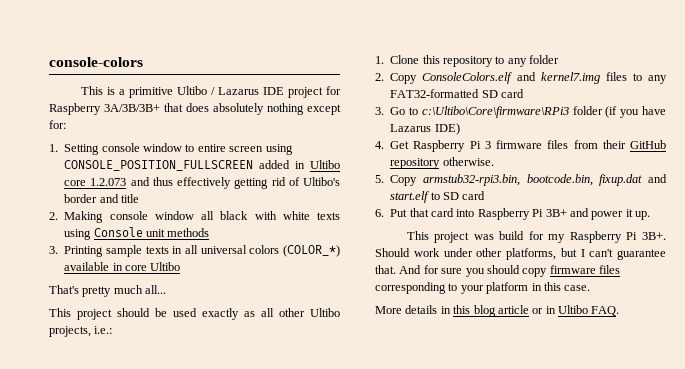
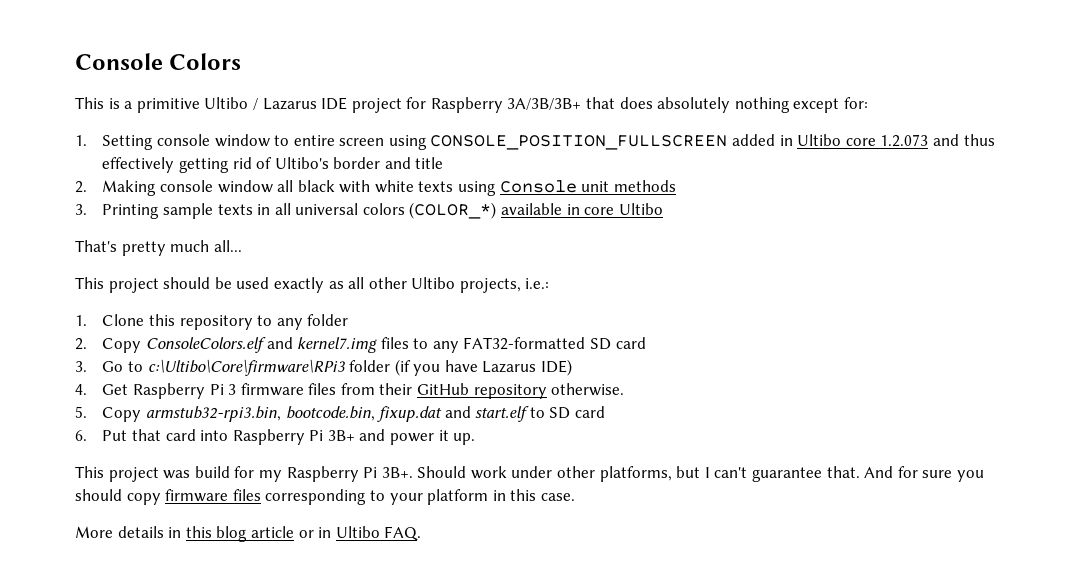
[49,57,143,67] console-colors -> [75,53,242,70] Console Colors

